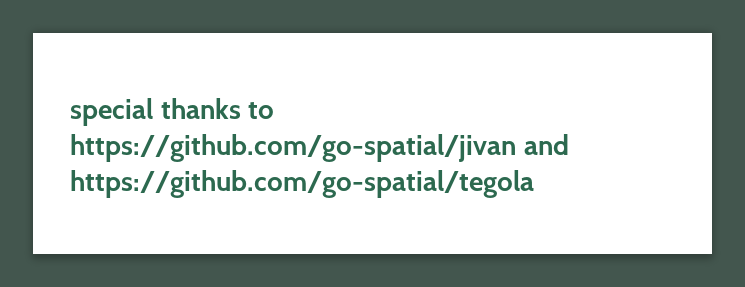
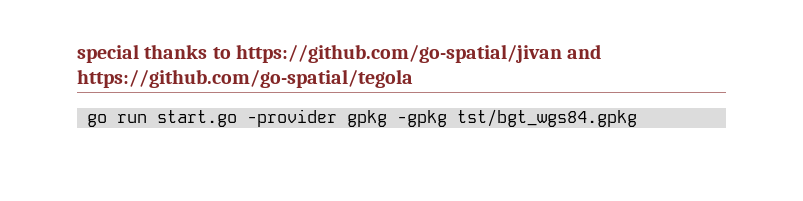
(534, 184) none -> [87,109,638,127] // go run start.go -provider gpkg -gpkg tst/bgt_wgs84.gpkg

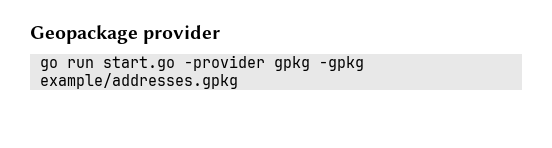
[77,44,602,63] [77,69,413,88] special thanks to https://github.com/go-spatial/jivan and https://github.com/go-spatial/tegola -> [30,25,221,44] Geopackage provider
[457,109,638,127] tst/bgt_wgs84.gpkg -> [40,73,239,89] example/addresses.gpkg

